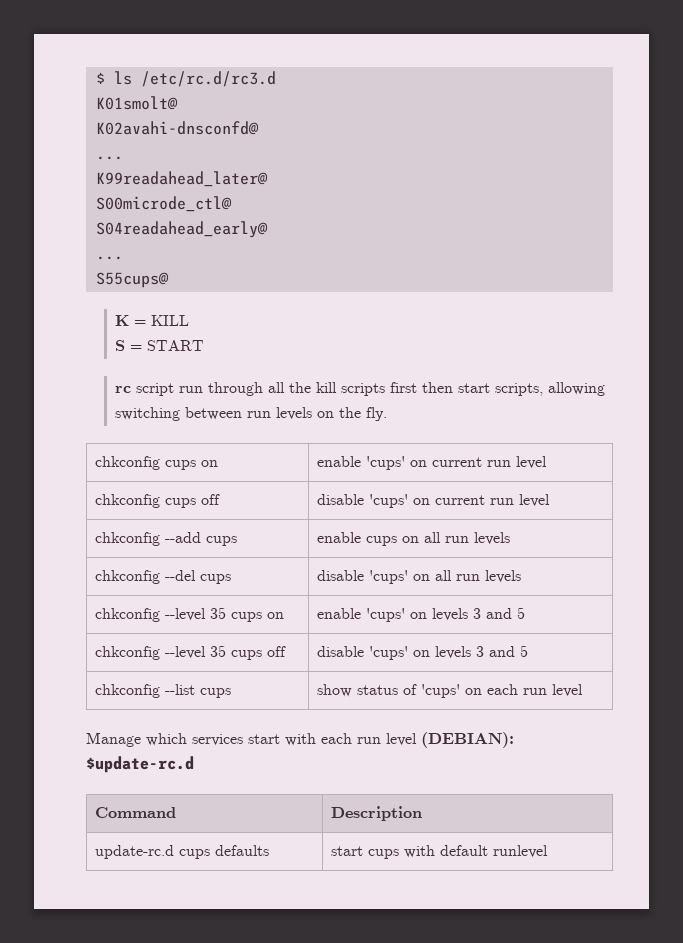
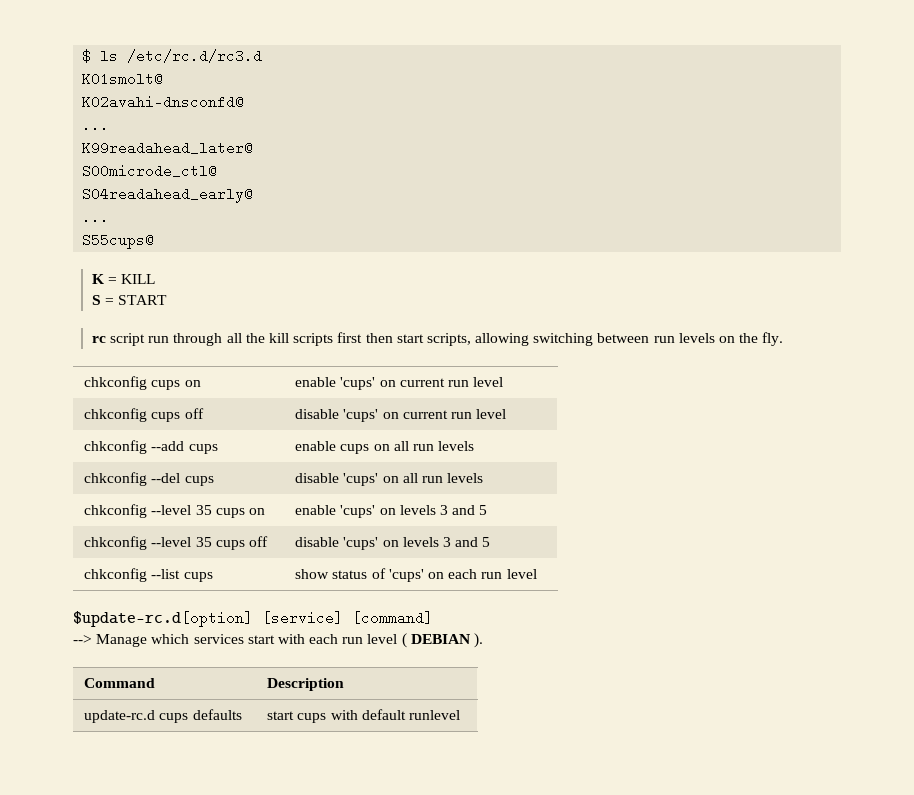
(583, 690) none -> [73,611,433,627] [73,635,92,644] $update-rc.d[option] [service] [command] // -->
[421,732,514,748] [86,756,194,773] (DEBIAN): $update-rc.d -> [401,633,484,648] ( DEBIAN ).

